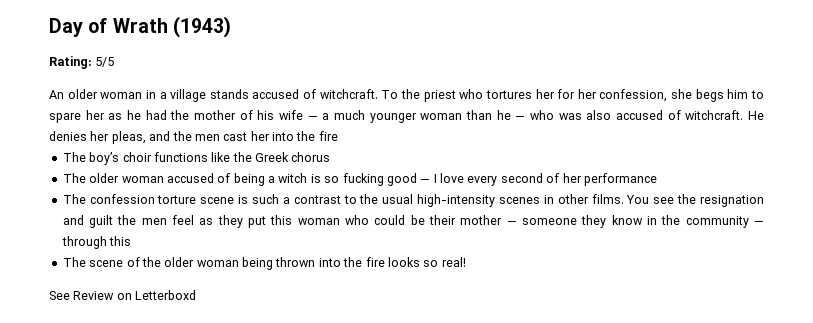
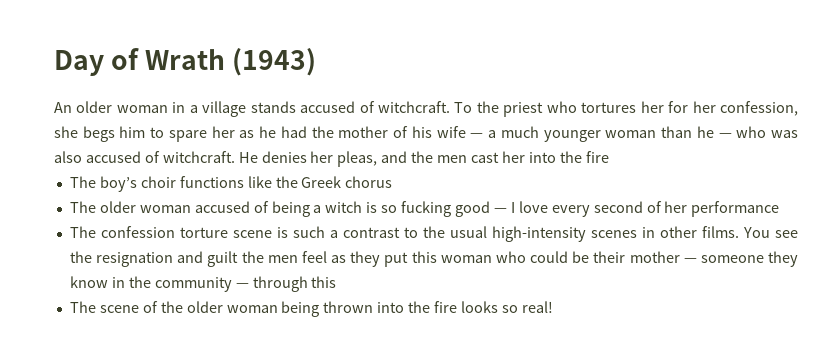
[49,56,115,69] // Rating: 5/5 -> (317, 62) none
[49,290,197,300] // See Review on Letterboxd -> (553, 307) none

